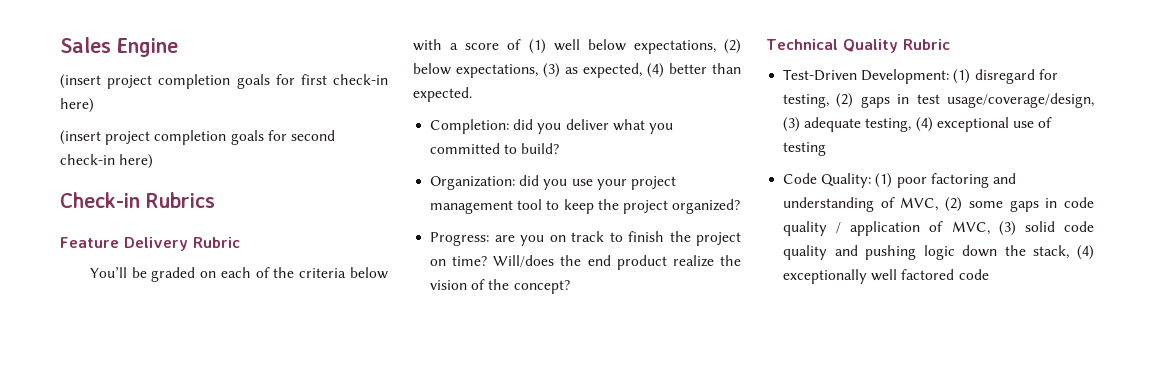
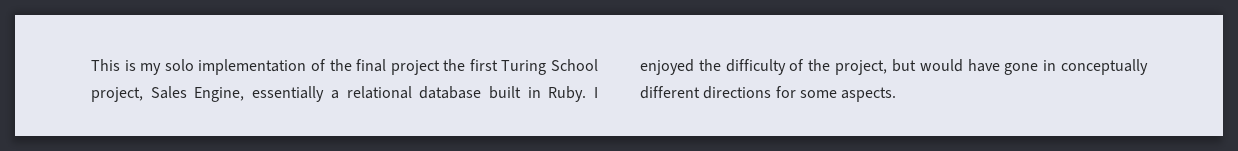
[60,37,178,57] [60,74,388,89] [60,98,94,113] [60,130,335,145] [60,154,154,169] [60,192,215,208] [60,237,240,251] [89,267,388,282] [413,39,741,54] [413,63,741,78] [413,87,472,102] [430,119,673,134] [430,143,560,154] [430,175,676,190] [430,199,741,214] [430,231,741,246] [430,255,741,270] [430,279,570,294] [766,39,950,53] [783,69,1058,84] [783,93,1094,108] [783,117,1053,132] [783,142,827,156] [783,173,1016,188] [783,197,1094,212] [783,221,1094,236] [783,245,1094,260] [783,269,989,284] Sales Engine // (insert project completion goals for first check-in here) // (insert project completion goals for second check-in here) // Check-in Rubrics // Feature Delivery Rubric // You’ll be graded on each of the criteria below with a score of (1) well below expectations, (2) below expectations, (3) as expected, (4) better than expected. // Completion: did you deliver what you committed to build? // Organization: did you use your project management tool to keep the project organized? // Progress: are you on track to finish the project on time? Will/does the end product realize the vision of the concept? // Technical Quality Rubric // Test-Driven Development: (1) disregard for testing, (2) gaps in test usage/coverage/design, (3) adequate testing, (4) exceptional use of testing // Code Quality: (1) poor factoring and understanding of MVC, (2) some gaps in code quality / application of MVC, (3) solid code quality and pushing logic down the stack, (4) exceptionally well factored code -> [91,59,598,75] [91,86,598,102] [640,59,1148,75] [640,86,897,102] This is my solo implementation of the final project the first Turing School project, Sales Engine, essentially a relational database built in Ruby. I enjoyed the difficulty of the project, but would have gone in conceptually different directions for some aspects.

